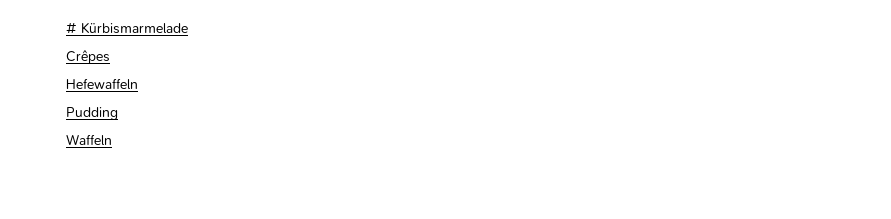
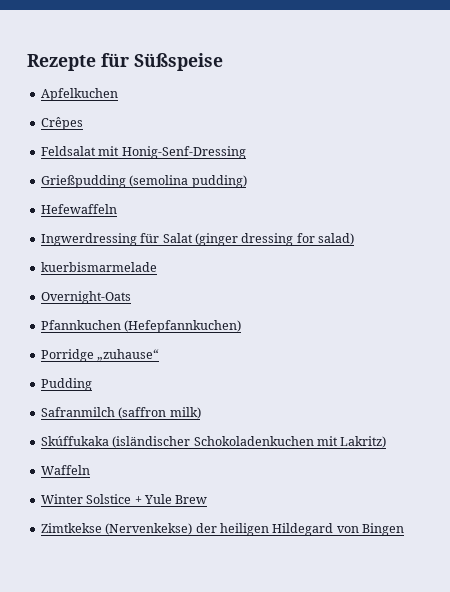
[66,22,188,34] [66,50,110,64] [66,78,138,90] [66,107,118,120] [66,134,112,146] # Kürbismarmelade // Crêpes // Hefewaffeln // Pudding // Waffeln -> [27,53,223,71] [40,88,118,101] [40,117,83,130] [40,146,246,159] [40,175,247,188] [40,204,117,214] [40,233,354,246] [40,262,157,272] [40,291,131,304] [40,320,242,333] [40,349,160,362] [40,378,92,391] [40,407,201,419] [40,436,387,448] [40,465,90,475] [40,494,208,504] [40,523,404,536] Rezepte für Süßspeise // Apfelkuchen // Crêpes // Feldsalat mit Honig-Senf-Dressing // Grießpudding (semolina pudding) // Hefewaffeln // Ingwerdressing für Salat (ginger dressing for salad) // kuerbismarmelade // Overnight-Oats // Pfannkuchen (Hefepfannkuchen) // Porridge „zuhause“ // Pudding // Safranmilch (saffron milk) // Skúffukaka (isländischer Schokoladenkuchen mit Lakritz) // Waffeln // Winter Solstice + Yule Brew // Zimtkekse (Nervenkekse) der heiligen Hildegard von Bingen

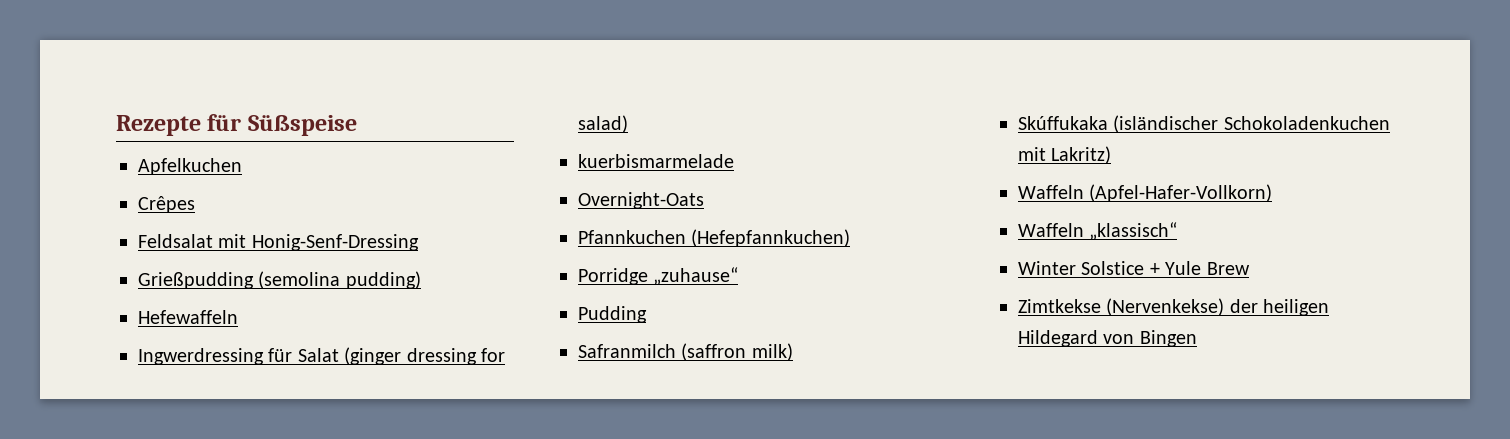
(90, 470) none -> [1089,184,1273,202] [1018,222,1178,241] (Apfel-Hafer-Vollkorn) // Waffeln „klassisch“

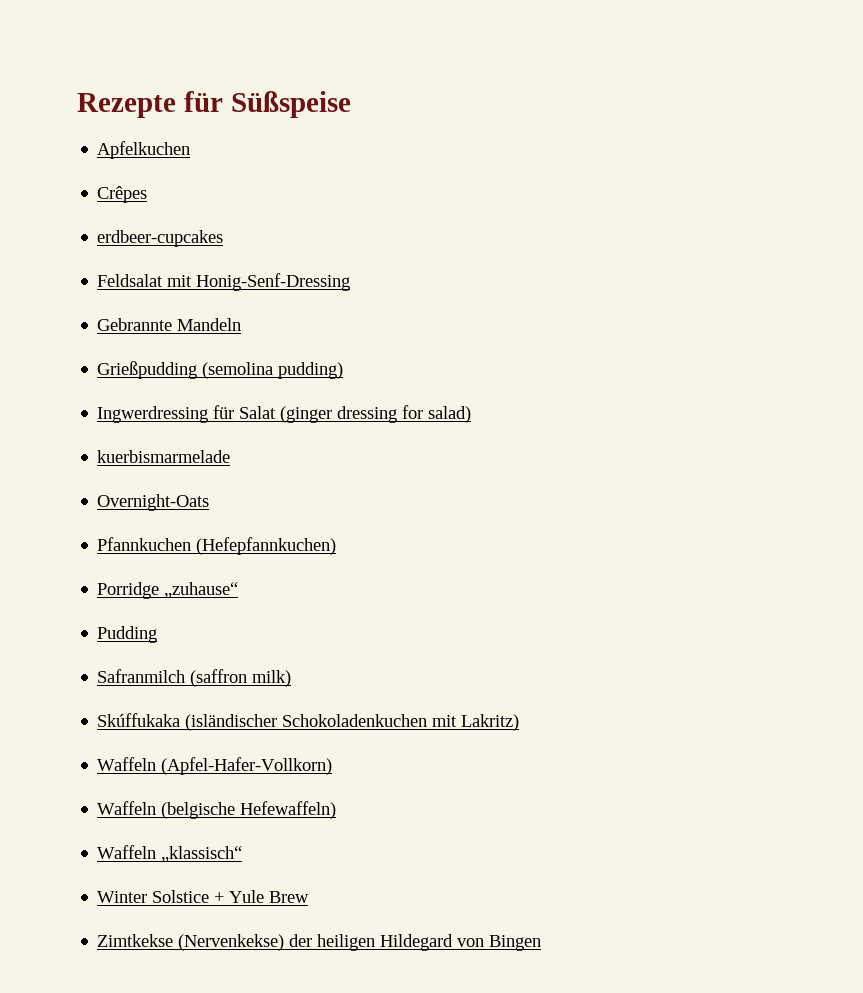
(195, 204) none -> [97,230,224,247] // erdbeer-cupcakes
(419, 242) none -> [97,318,242,331] // Gebrannte Mandeln
[138,310,238,324] // Hefewaffeln -> (344, 370) none
(1273, 193) none -> [97,801,337,819] // Waffeln (belgische Hefewaffeln)

